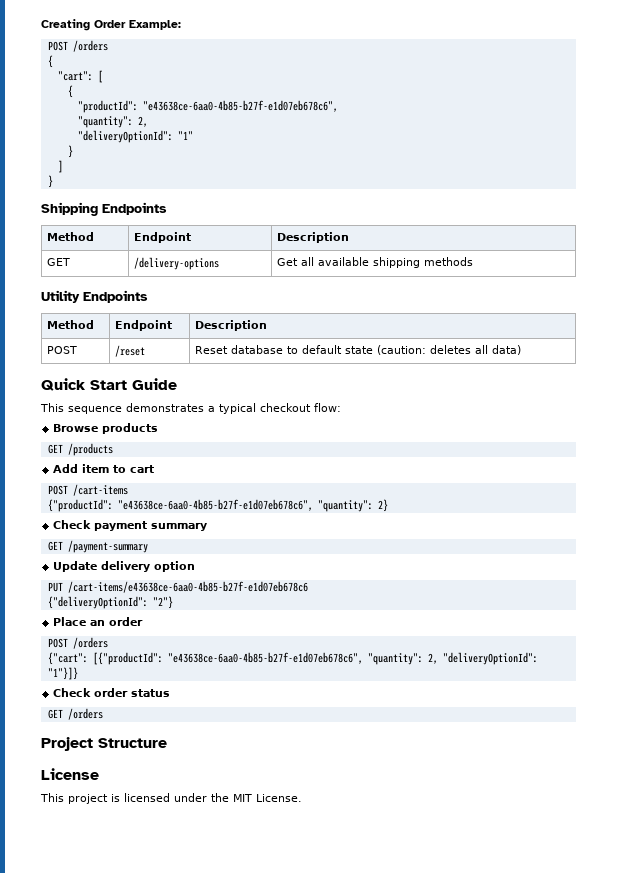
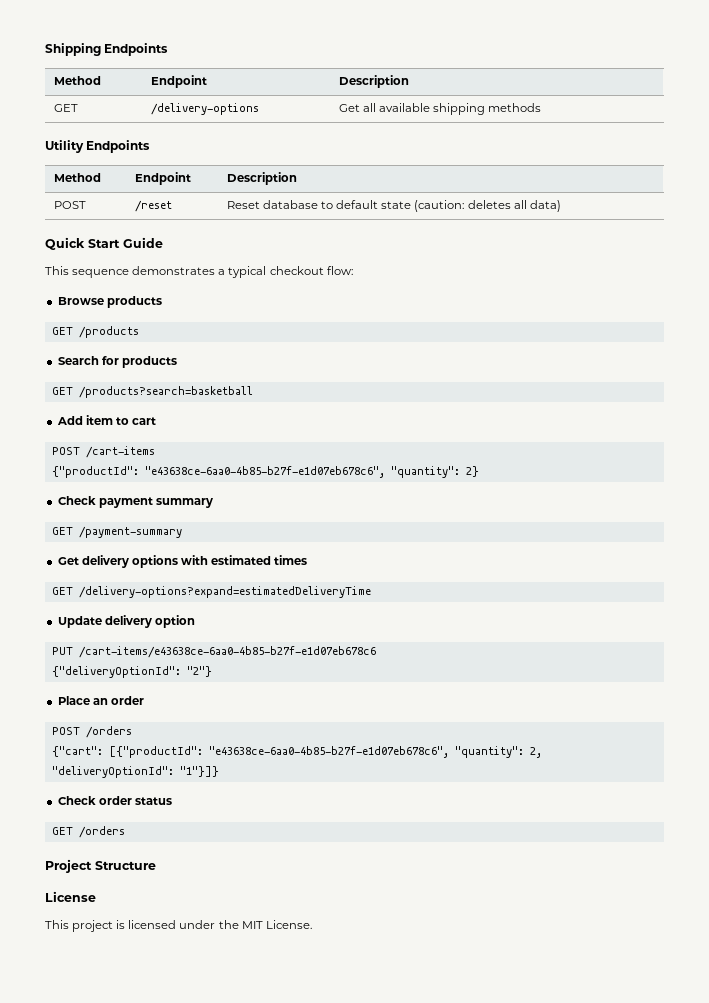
[41,19,181,31] [47,40,108,52] [47,55,53,68] [57,70,103,83] [67,85,73,98] [77,100,338,113] [77,116,148,128] [77,130,193,143] [67,145,73,158] [57,160,63,173] [47,175,53,188] Creating Order Example: // POST /orders // { // "cart": [ // { // "productId": "e43638ce-6aa0-4b85-b27f-e1d07eb678c6", // "quantity": 2, // "deliveryOptionId": "1" // } // ] // } // -> (45, 49) none
(113, 449) none -> [57,356,177,368] [51,386,253,398] // Search for products // GET /products?search=basketball
(148, 546) none -> [57,555,308,568] [51,586,371,598] // Get delivery options with estimated times // GET /delivery-options?expand=estimatedDeliveryTime

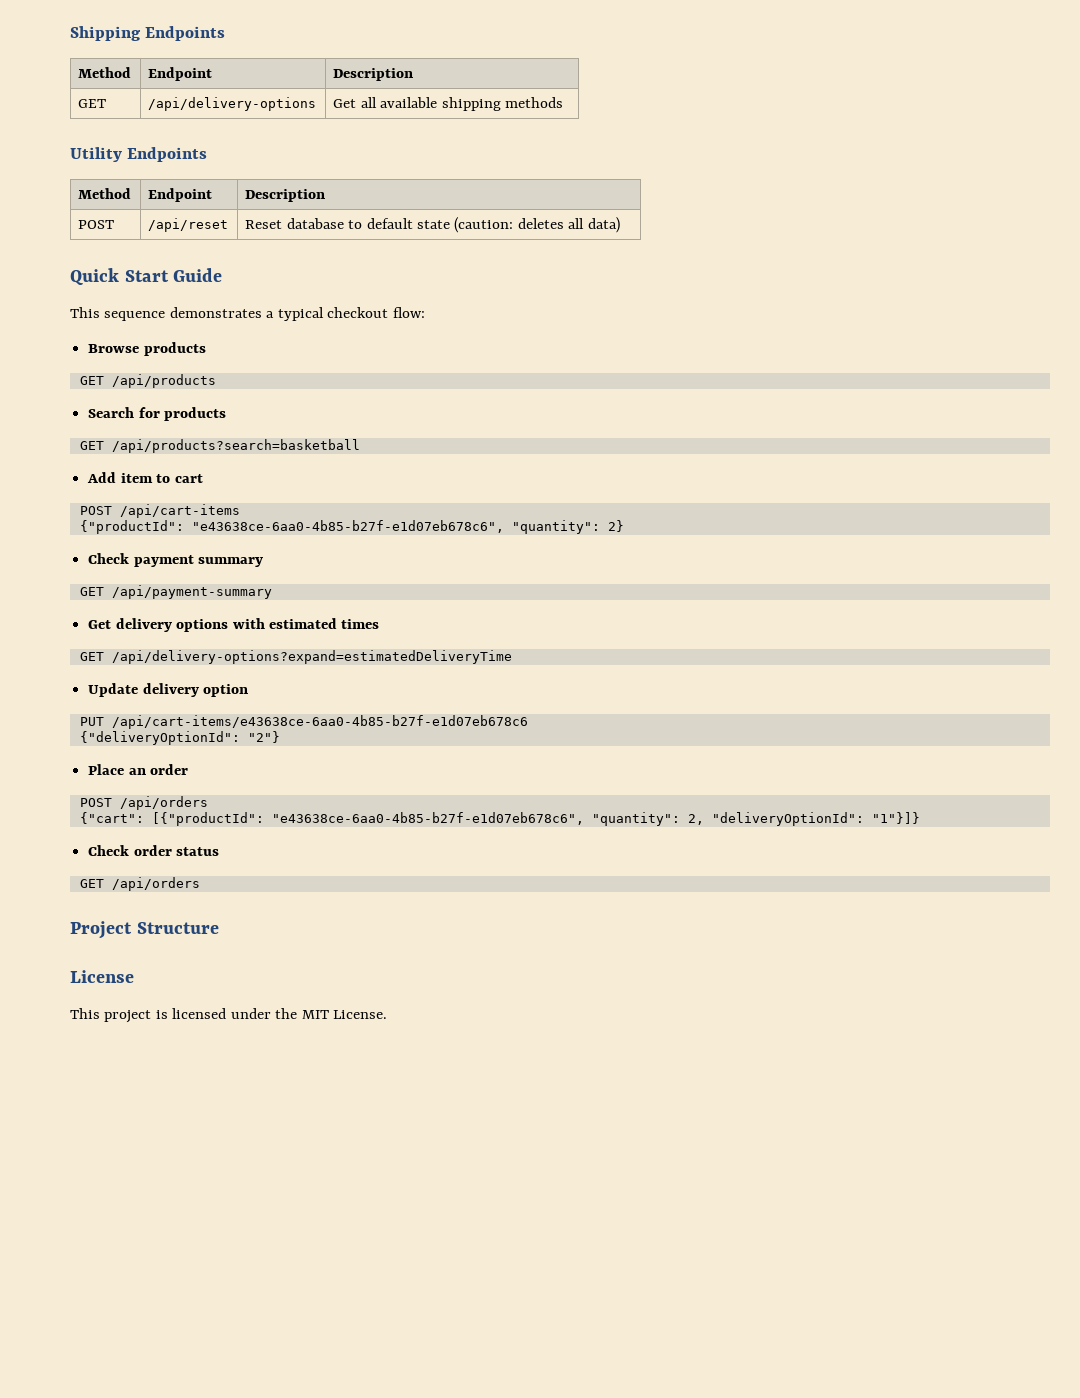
[150,103,259,115] /delivery-options -> [148,97,317,111] /api/delivery-options
[134,200,172,212] /reset -> [148,218,229,232] /api/reset
[78,326,139,338] /products -> [111,374,216,388] /api/products
[78,386,253,398] /products?search=basketball -> [111,439,360,453] /api/products?search=basketball
[85,446,155,458] /cart-items -> [119,504,240,518] /api/cart-items
[78,526,182,538] /payment-summary -> [111,585,272,599] /api/payment-summary
[78,586,371,598] /delivery-options?expand=estimatedDeliveryTime -> [111,650,512,664] /api/delivery-options?expand=estimatedDeliveryTime
[78,646,376,658] /cart-items/e43638ce-6aa0-4b85-b27f-e1d07eb678c6 -> [111,715,528,729] /api/cart-items/e43638ce-6aa0-4b85-b27f-e1d07eb678c6
[85,726,132,738] /orders -> [119,796,208,810] /api/orders
[78,826,125,838] /orders -> [111,877,200,891] /api/orders

